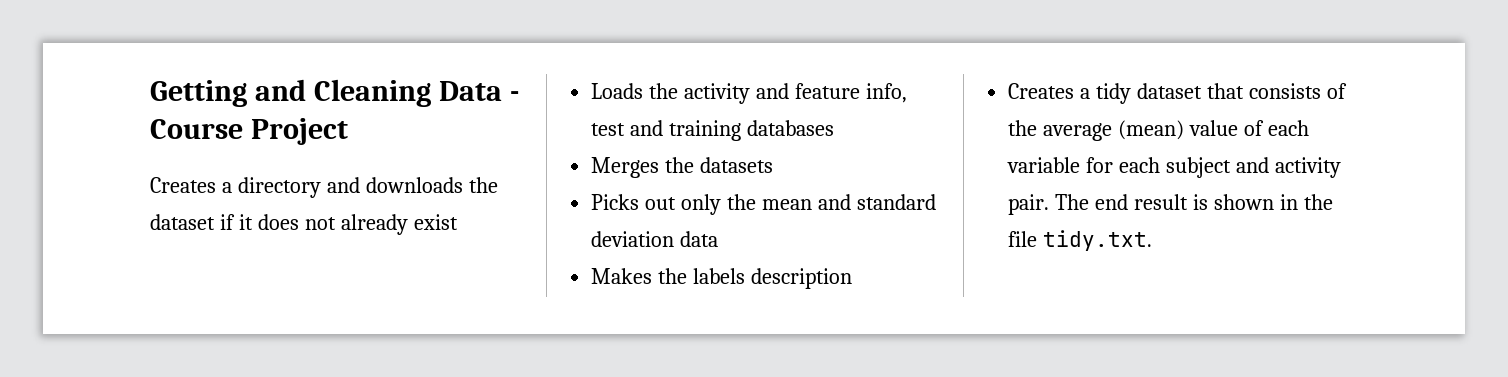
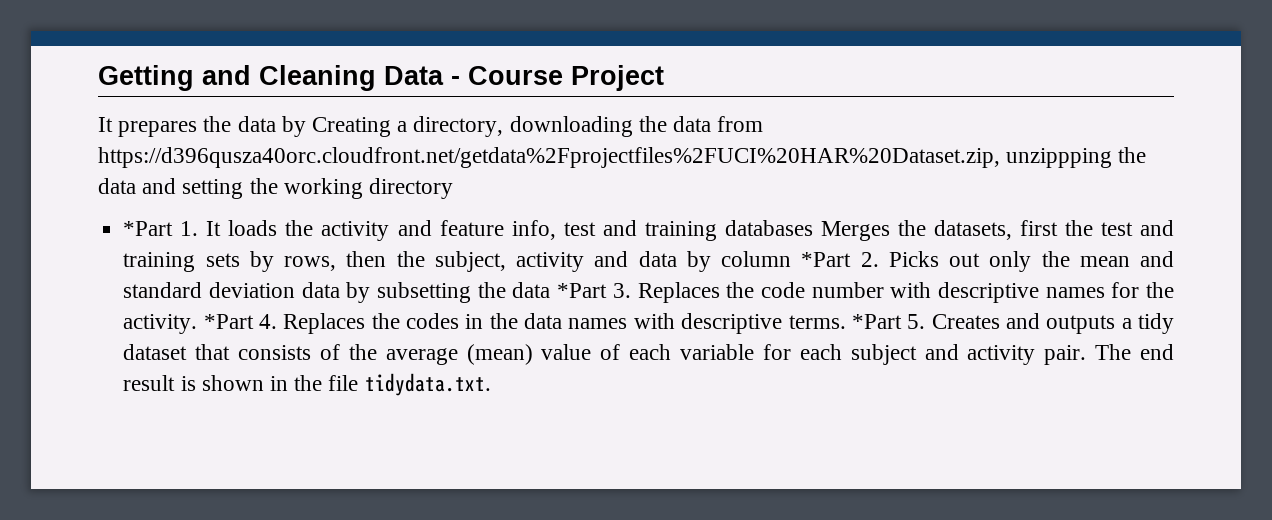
[150,177,498,198] [150,214,458,235] [591,83,644,99] Creates a directory and downloads the dataset if it does not already exist // Loads -> [98,116,764,137] [98,147,1147,168] [98,178,454,199] [123,220,278,236] It prepares the data by Creating a directory, downloading the data from https://d396qusza40orc.cloudfront.net/getdata%2Fprojectfiles%2FUCI%20HAR%20Dataset.zip, unzippping the data and setting the working directory // *Part 1. It loads
(835, 128) // -> (813, 228) none
[700,157,774,173] datasets // -> [933,220,1174,240] [123,251,879,272] datasets, first the test and training sets by rows, then the subject, activity and data by column *Part 2.
[591,268,853,289] [1008,83,1075,99] // Makes the labels description // Creates -> [346,282,1174,303] [123,313,1116,334] by subsetting the data *Part 3. Replaces the code number with descriptive names for the activity. *Part 4. Replaces the codes in the data names with descriptive terms. *Part 5. Creates and outputs
[1043,230,1153,251] tidy.txt. -> [364,373,491,396] tidydata.txt.

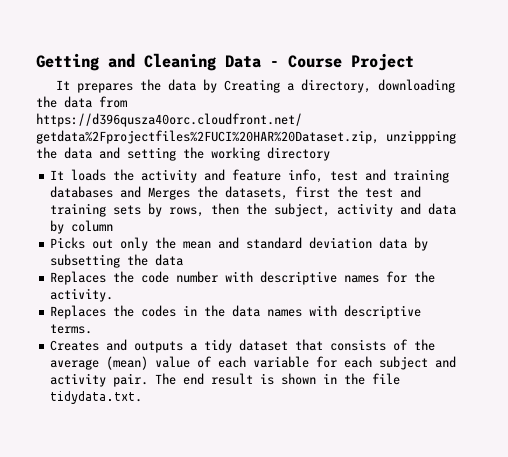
[123,221,199,236] *Part 1. -> (330, 154) none
(813, 228) none -> [120,186,142,198] and
[801,252,879,267] *Part 2. -> (114, 226) //
[557,283,631,298] *Part 3. -> (184, 260) //
[203,314,278,329] *Part 4. -> (114, 295) //
[851,314,926,329] *Part 5. -> (93, 329) //

